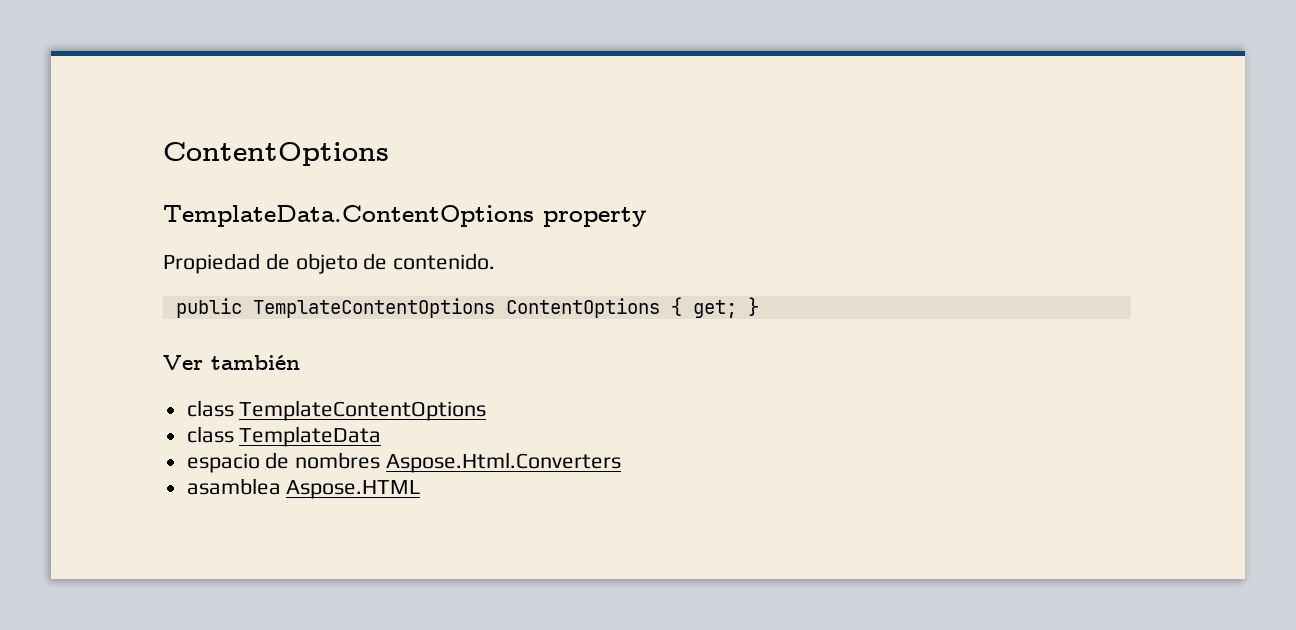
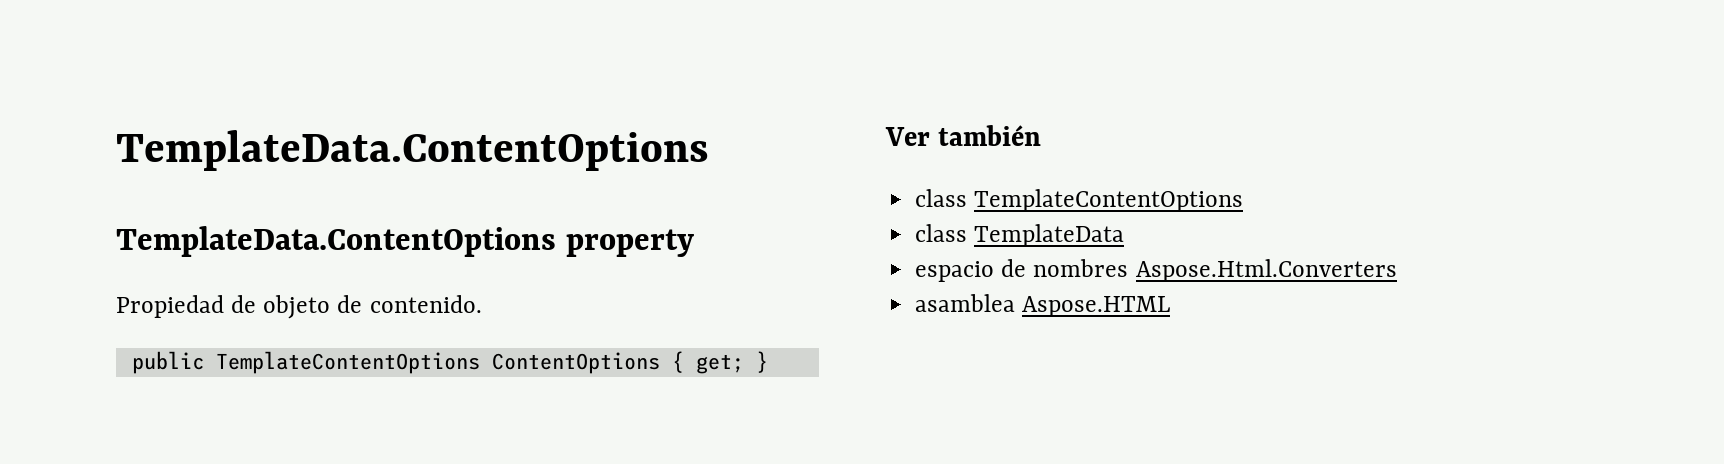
[163,142,389,166] ContentOptions -> [116,130,709,171] TemplateData.ContentOptions

